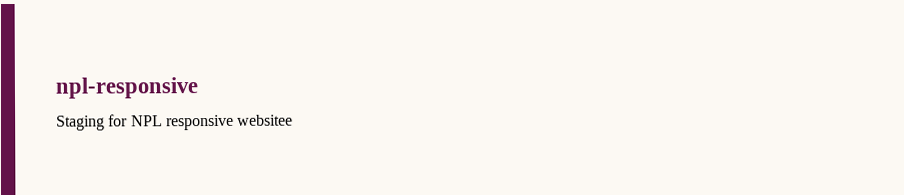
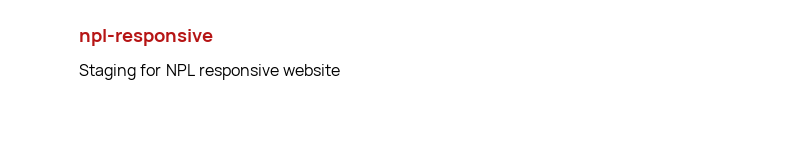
[237,114,294,126] websitee -> [283,64,341,76] website

